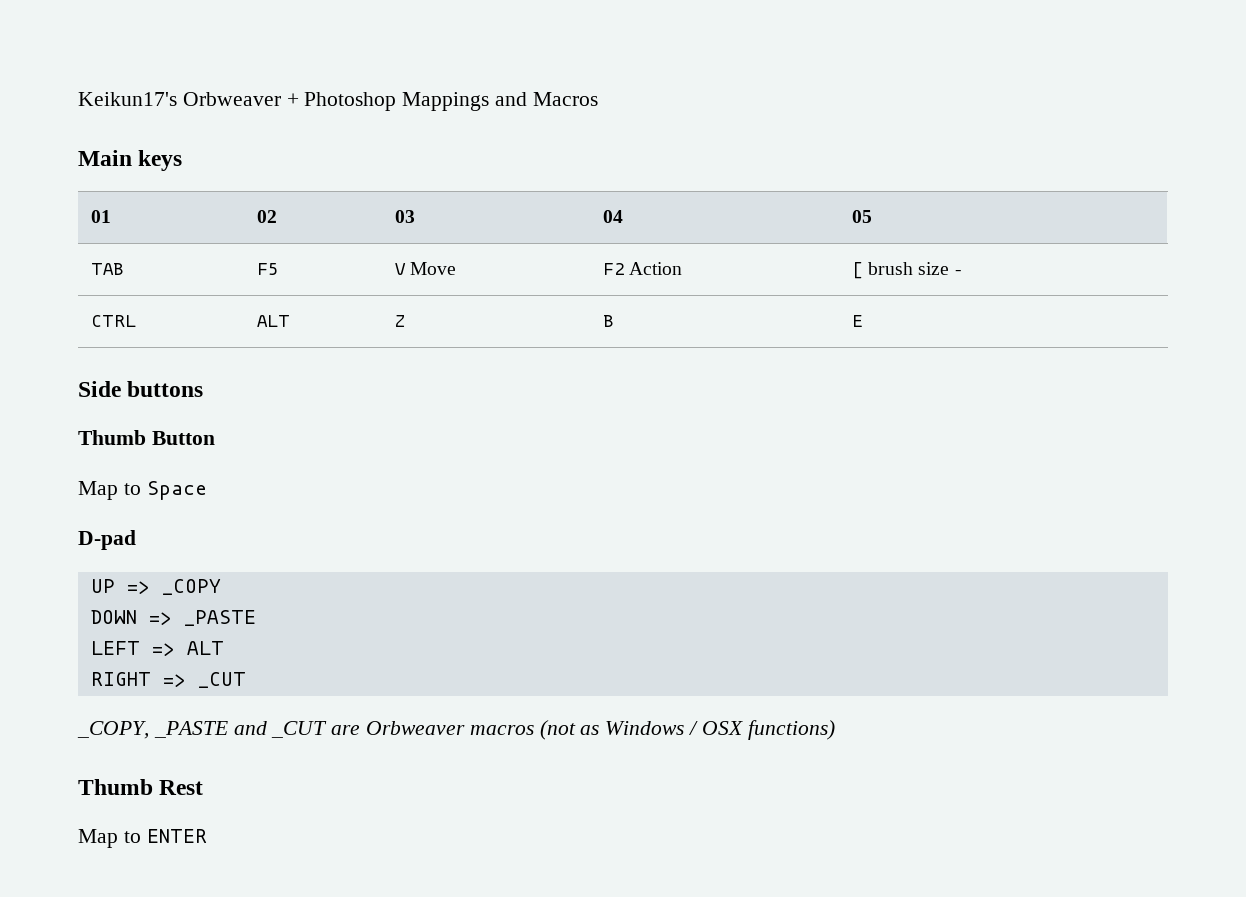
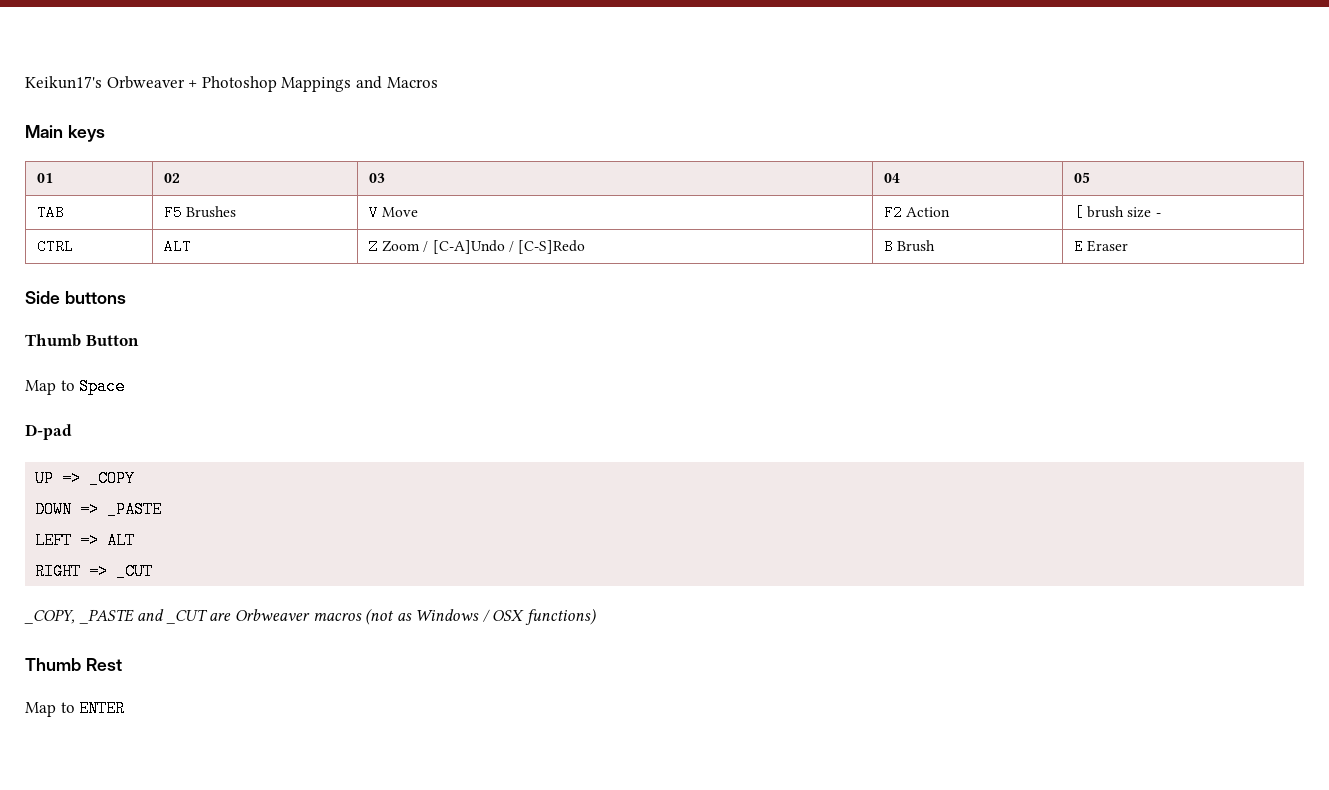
(278, 269) none -> [186,206,237,218] Brushes
(405, 321) none -> [382,240,586,254] Zoom / [C-A]Undo / [C-S]Redo
(614, 321) none -> [897,240,936,252] Brush
(863, 321) none -> [1087,240,1129,252] Eraser

